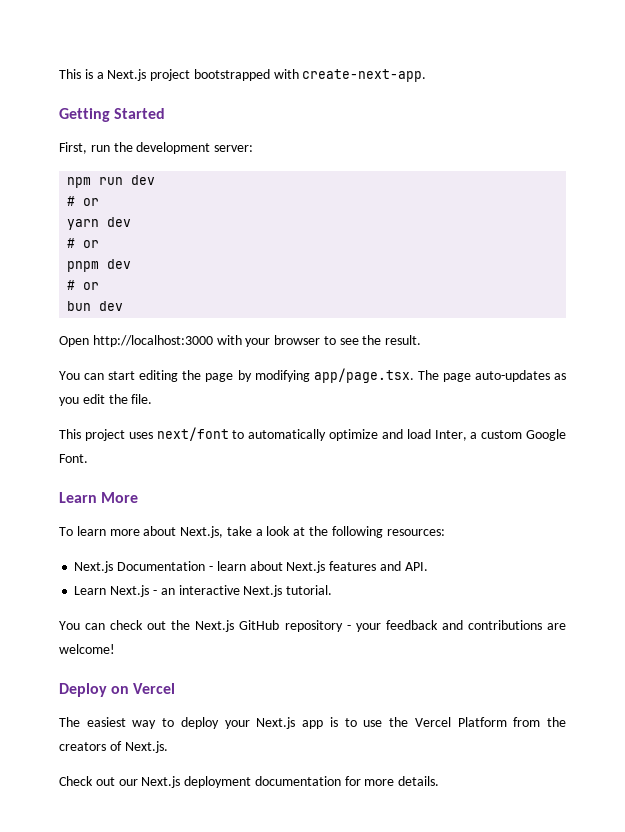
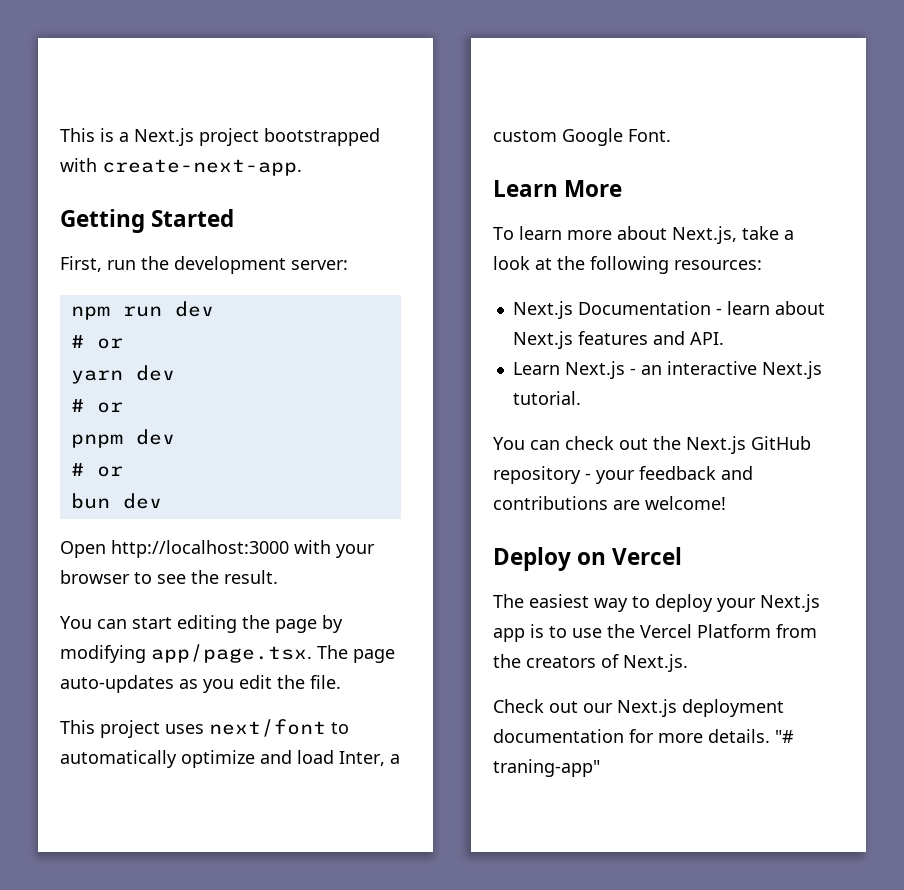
(440, 781) none -> [775,730,794,743] [493,759,600,777] "# traning-app"

